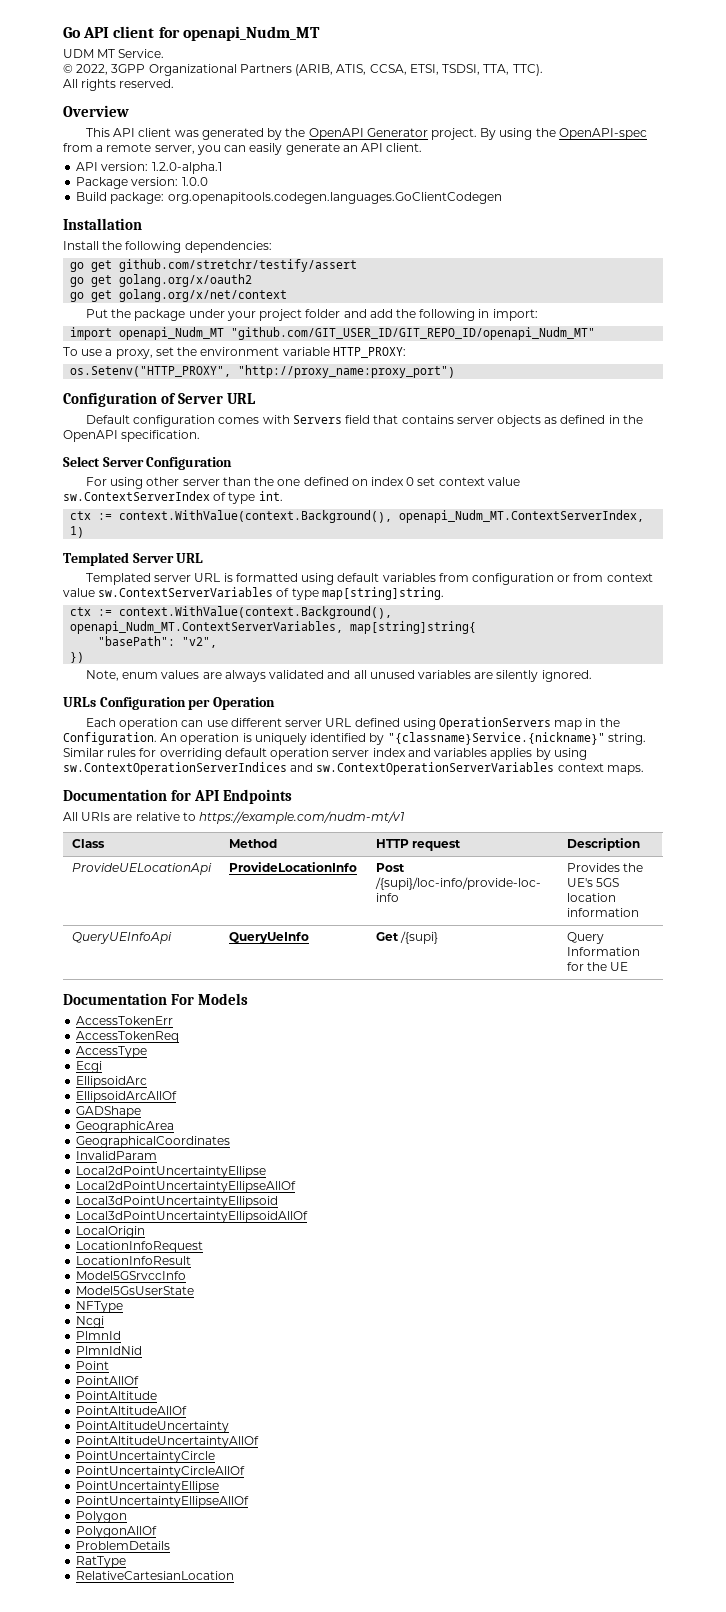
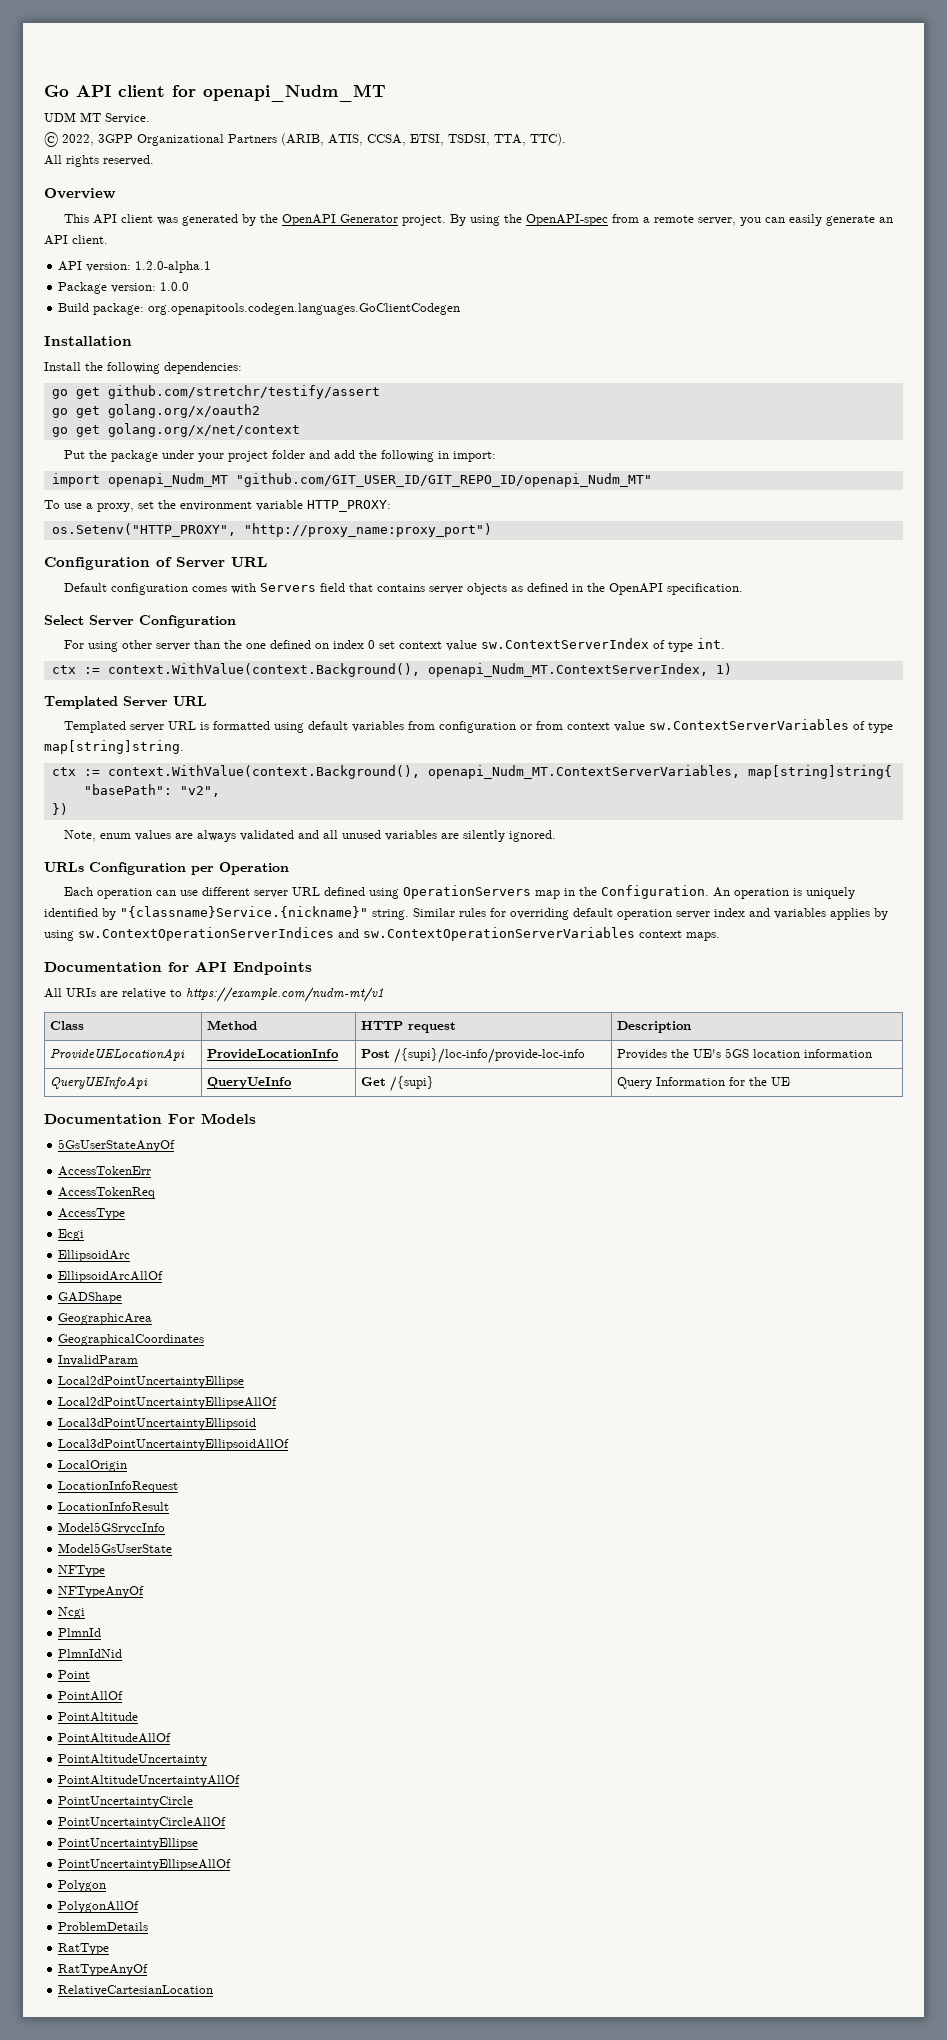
(248, 999) none -> [58,1139,176,1152] // 5GsUserStateAnyOf
(124, 1307) none -> [58,1586,145,1598] // NFTypeAnyOf
(127, 1562) none -> [58,1964,149,1976] // RatTypeAnyOf

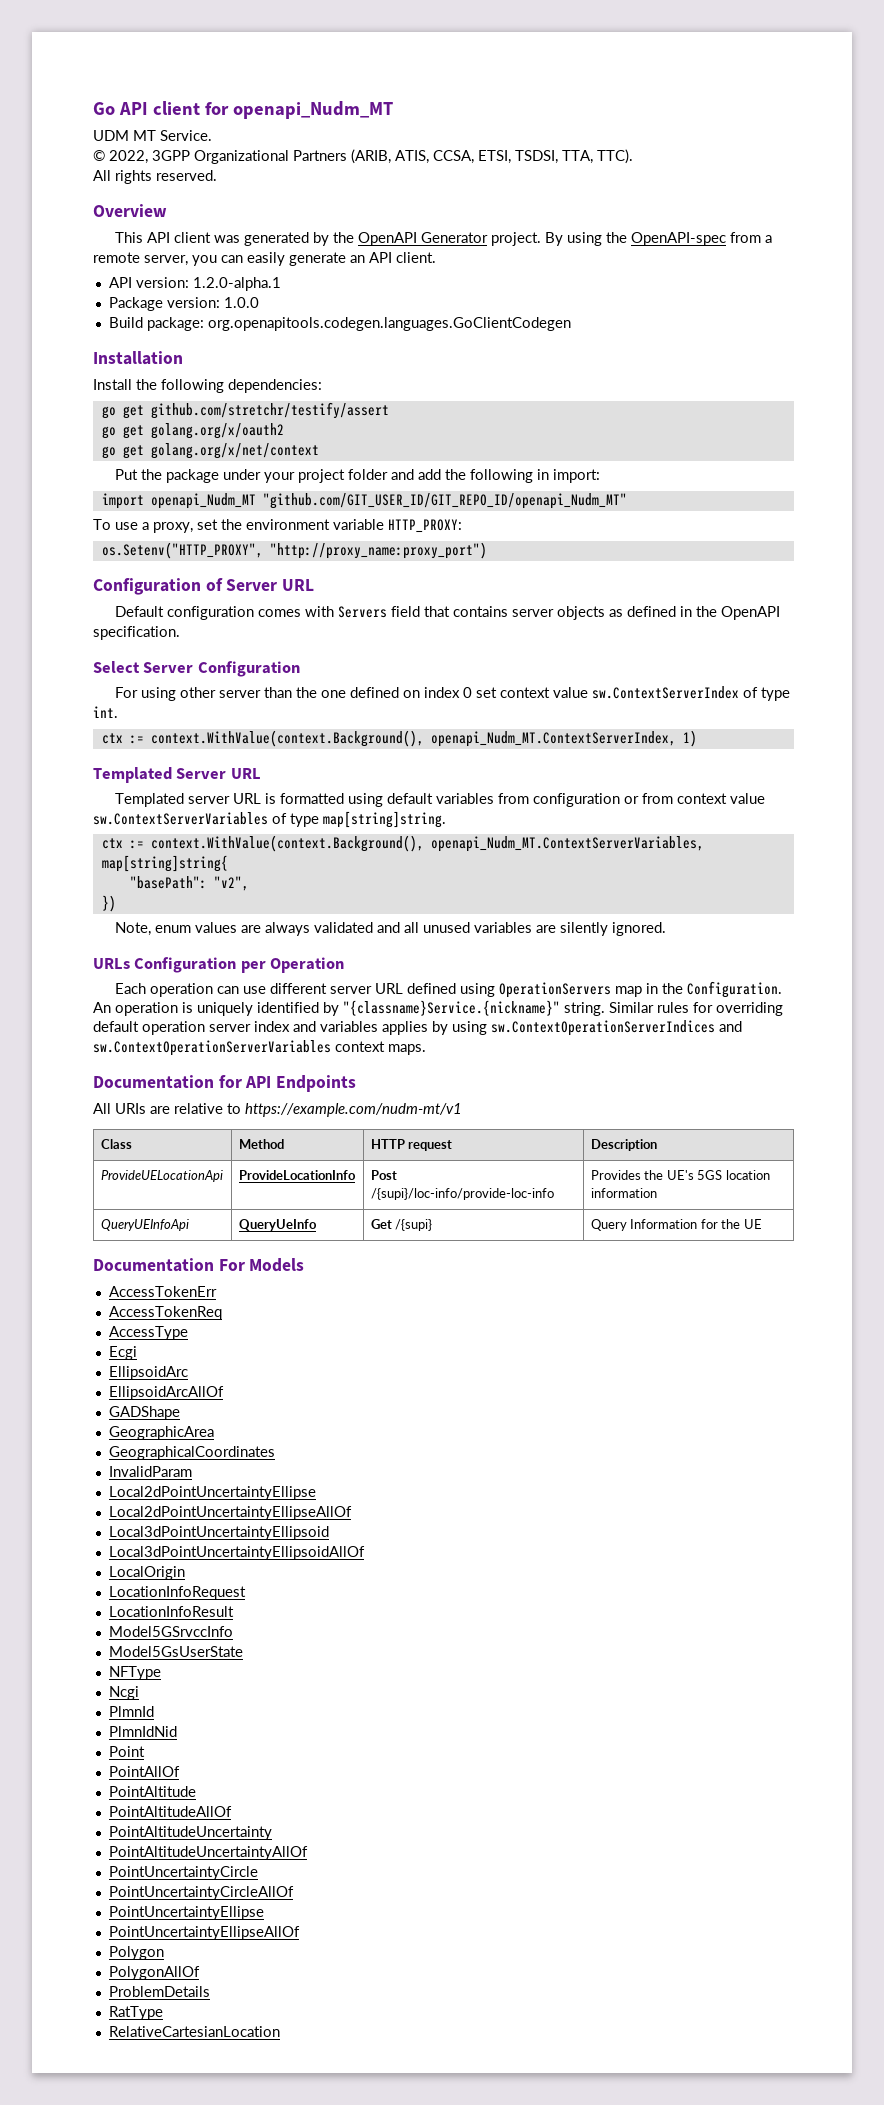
[58,1139,176,1152] // 5GsUserStateAnyOf -> (305, 1265) none
[58,1586,145,1598] // NFTypeAnyOf -> (161, 1673) none
[58,1964,149,1976] // RatTypeAnyOf -> (163, 2013) none

